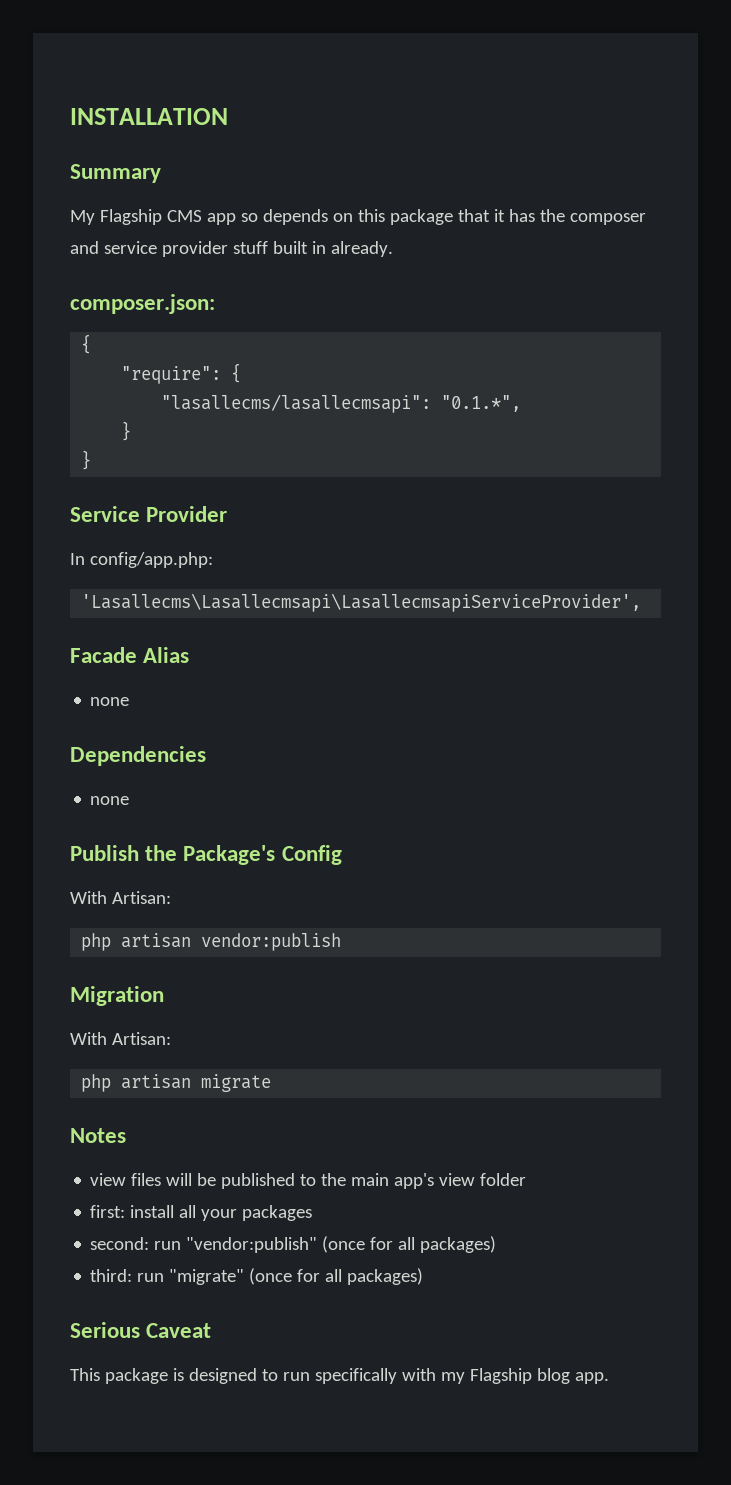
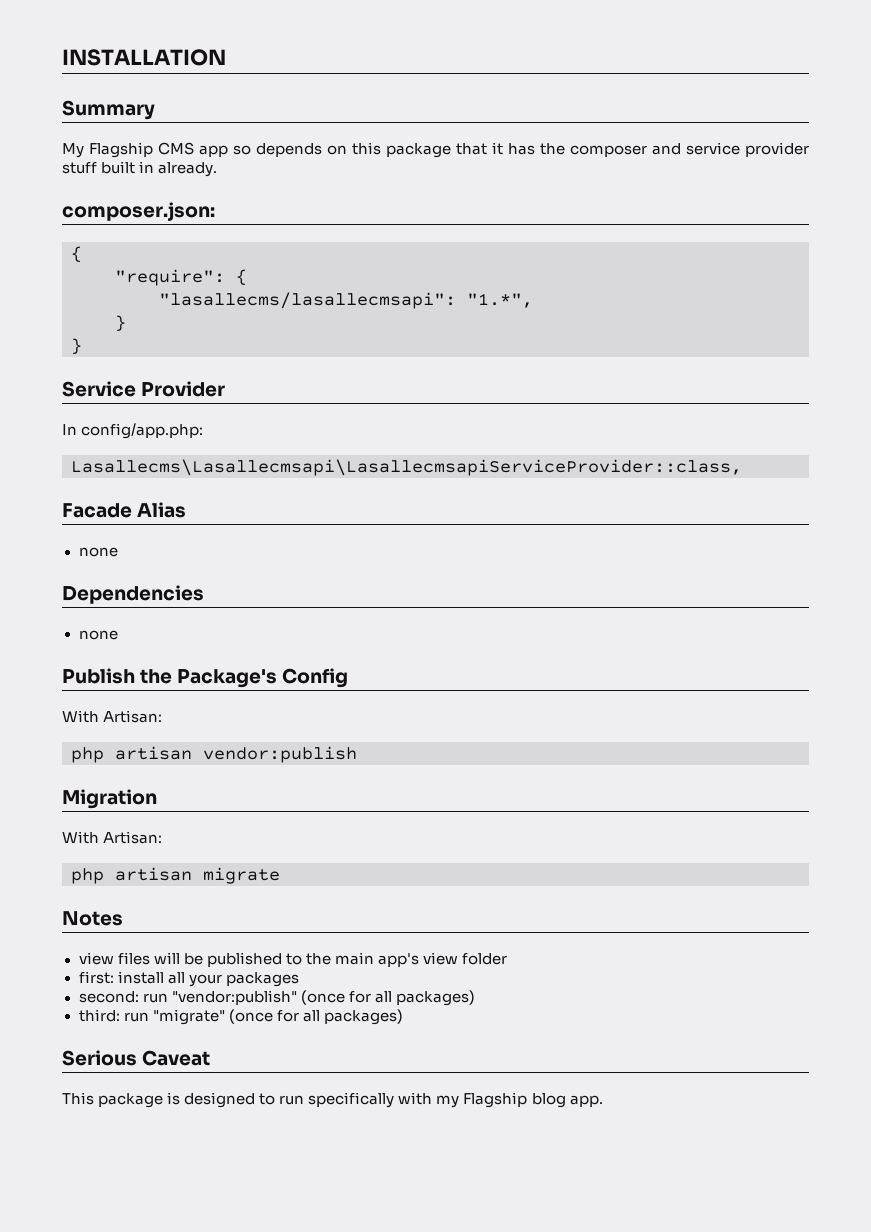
[441,395,522,412] "0.1.*", -> [467,293,533,308] "1.*",
[81,593,642,612] 'Lasallecms\Lasallecmsapi\LasallecmsapiServiceProvider', -> [71,459,742,476] Lasallecms\Lasallecmsapi\LasallecmsapiServiceProvider::class,

